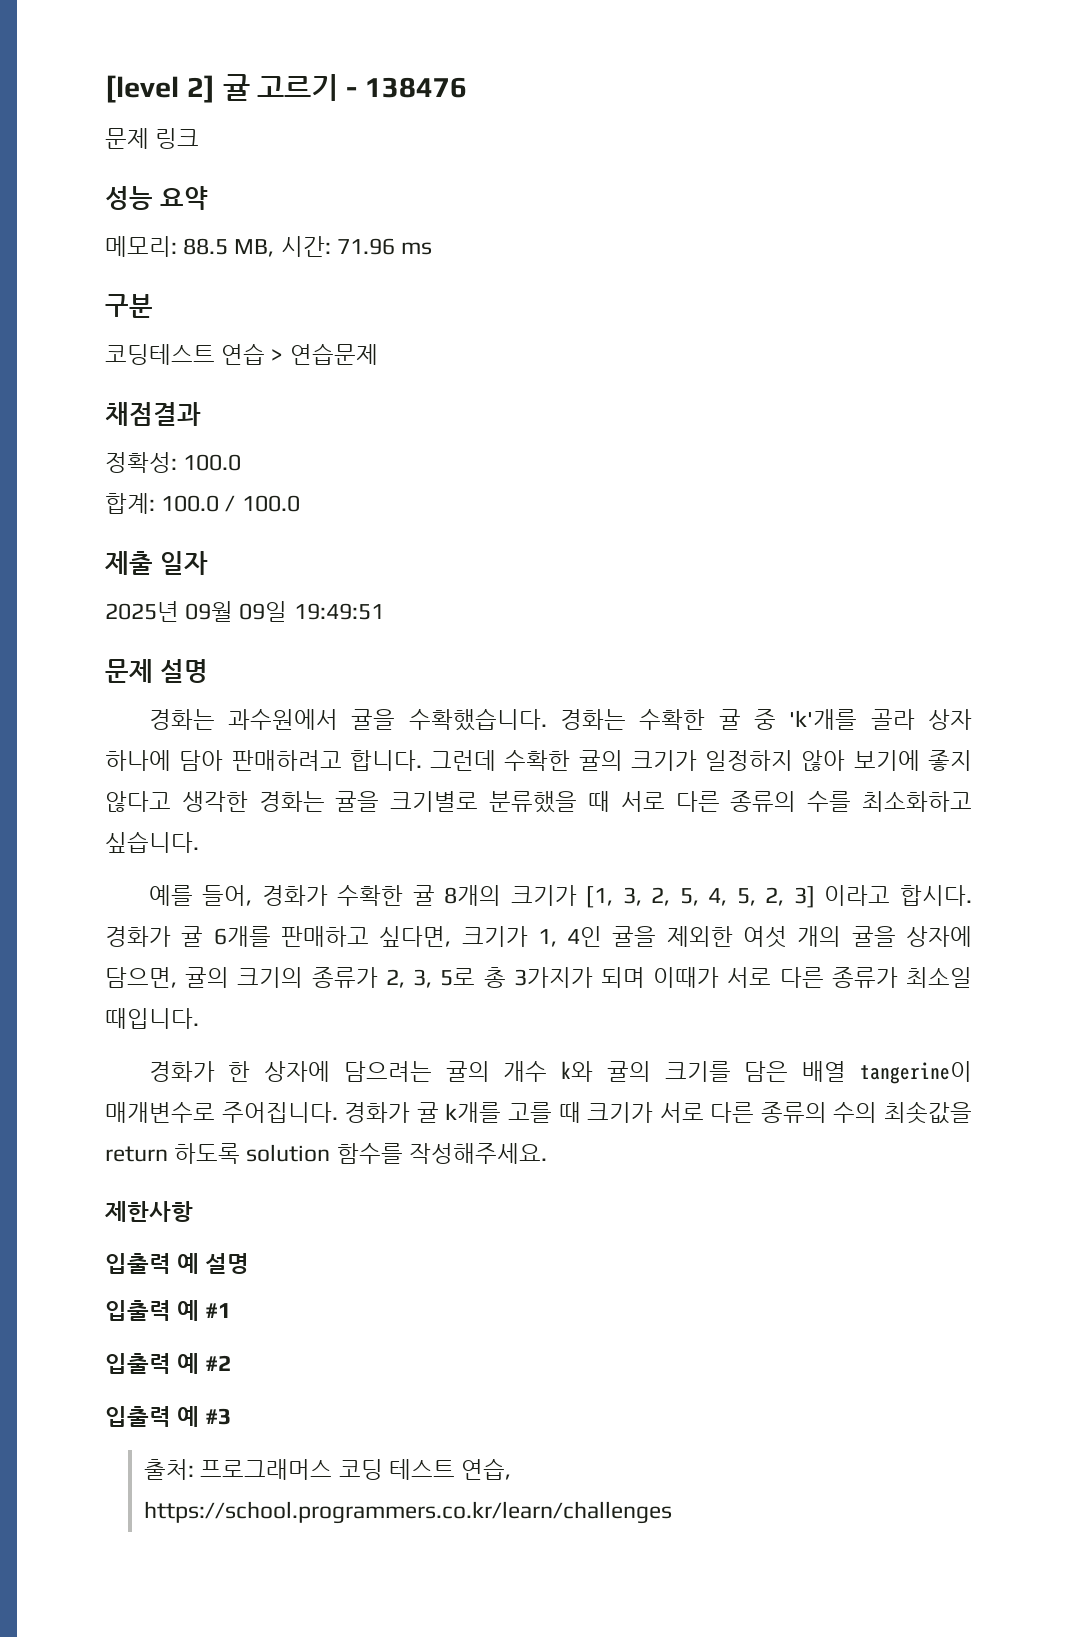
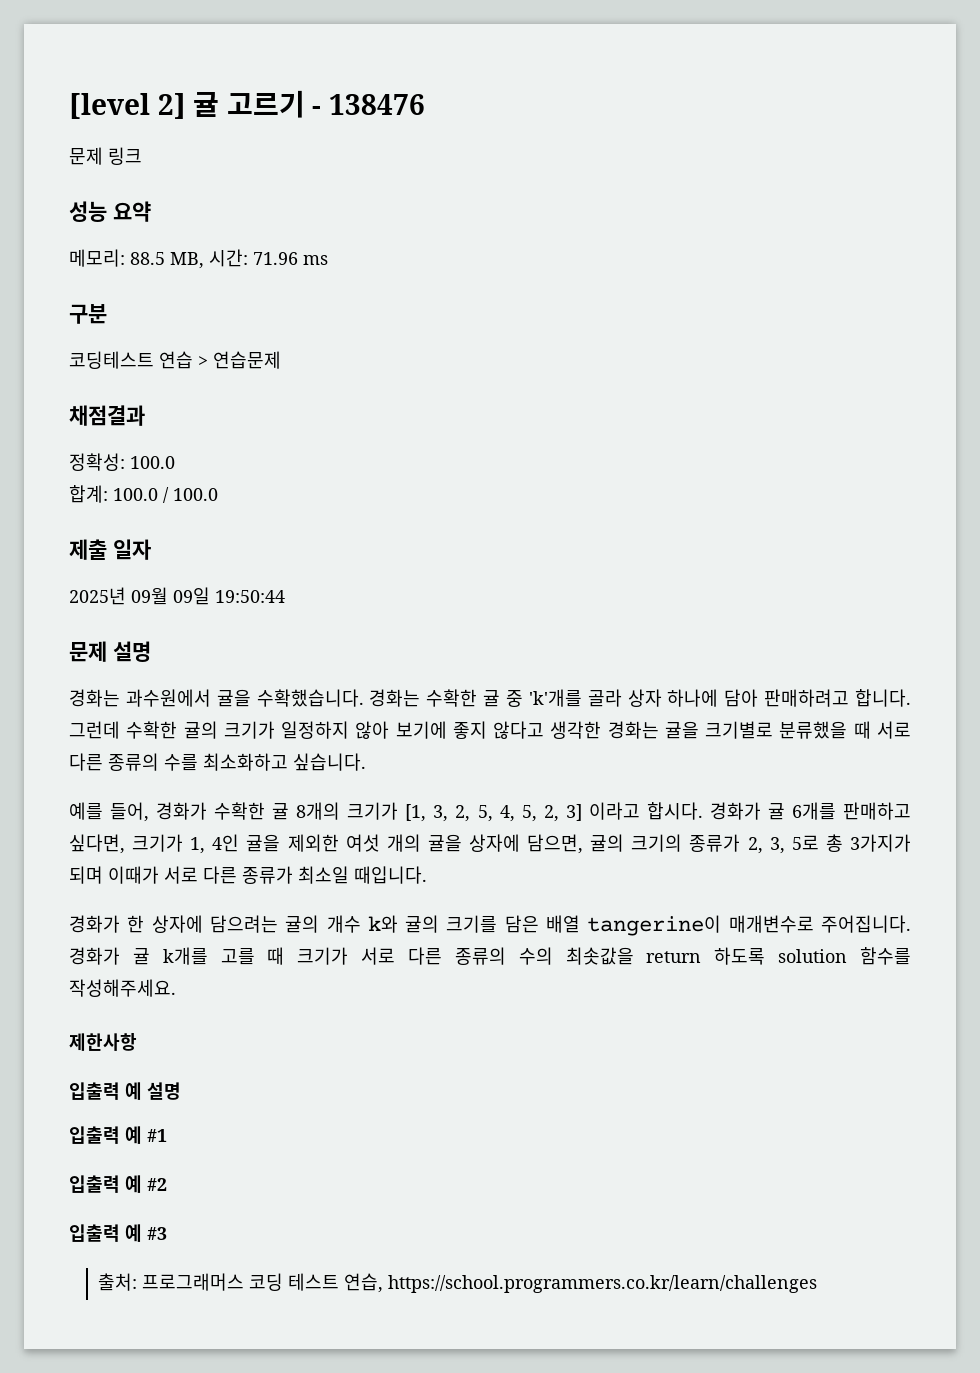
[293,603,384,620] 19:49:51 -> [215,590,285,603] 19:50:44

